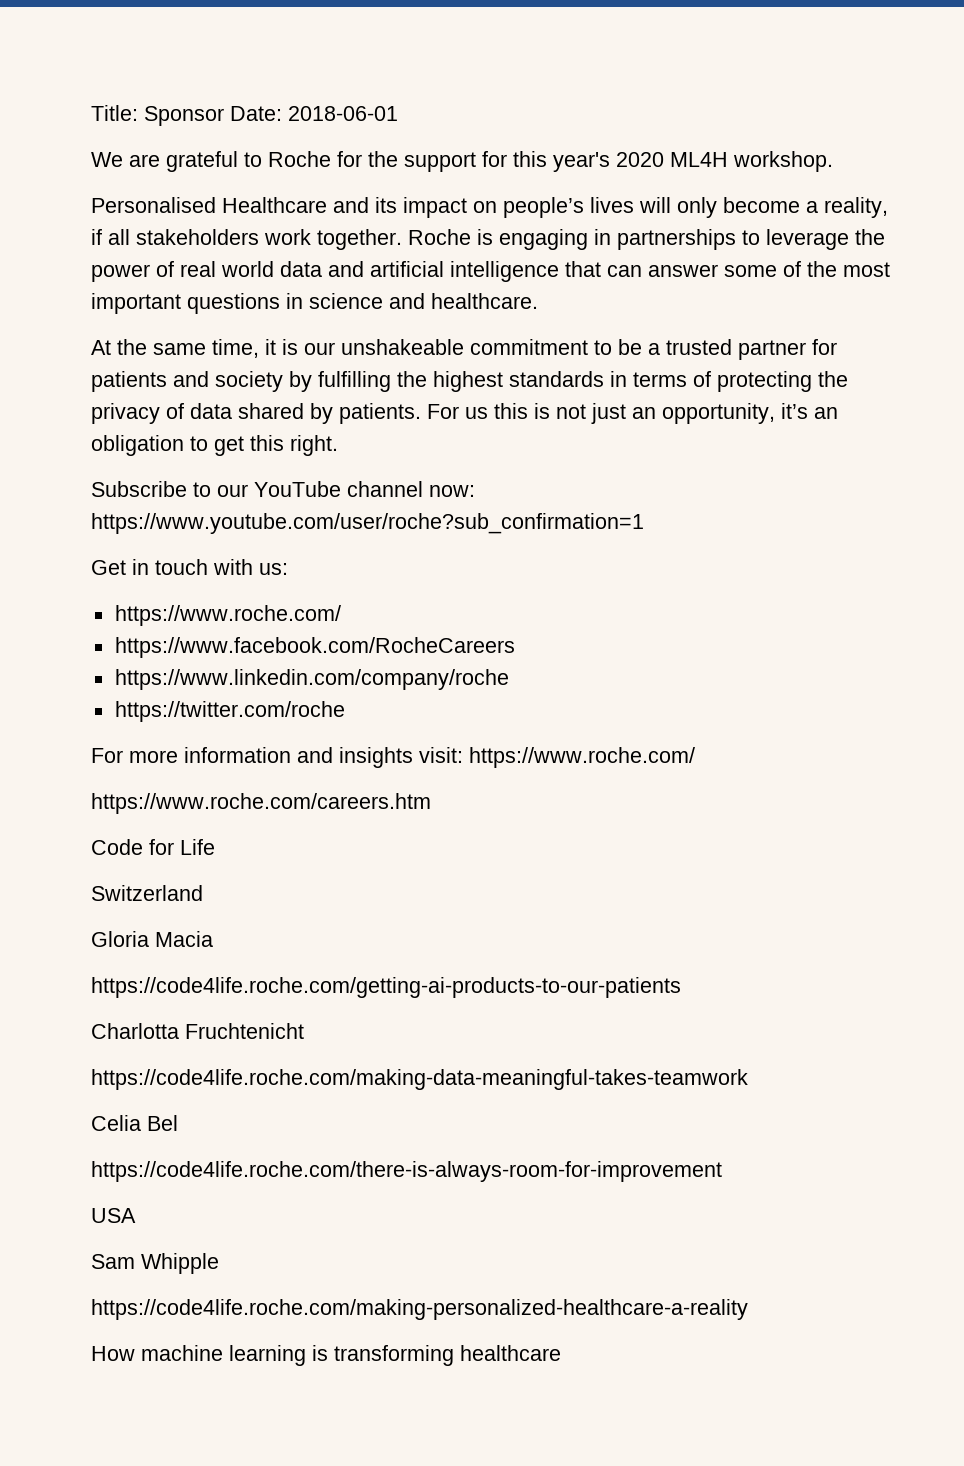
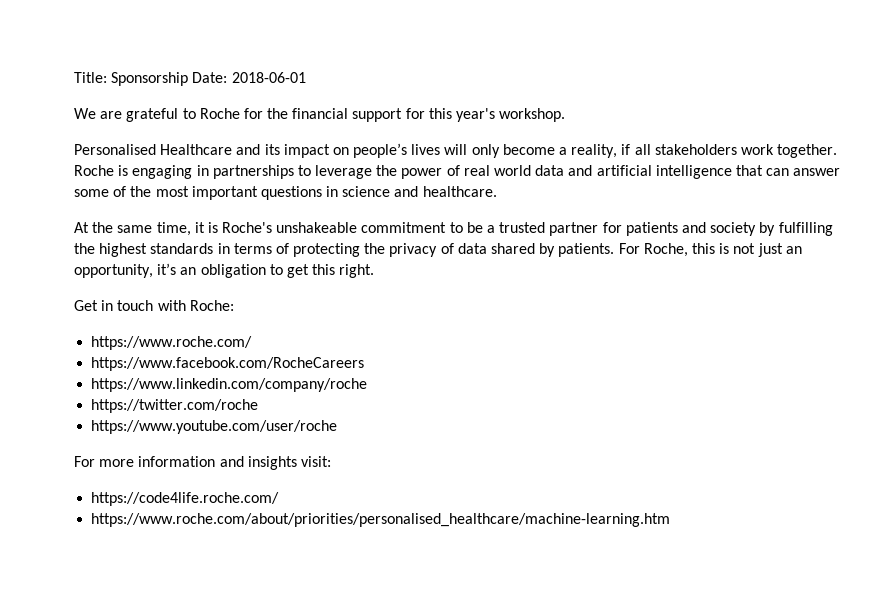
[144,106,224,126] Sponsor -> [111,72,189,86] Sponsorship
(398, 159) none -> [292,108,349,119] financial
[616,152,728,167] 2020 ML4H -> (496, 115) none
[304,342,335,355] our -> [222,222,273,233] Roche's
[465,407,488,419] us -> [643,243,688,257] Roche,
[91,481,475,497] [91,513,644,534] // Subscribe to our YouTube channel now: https://www.youtube.com/user/roche?sub_confirmation=1 -> (375, 271) none
[259,563,288,575] us: -> [189,300,234,311] Roche:
(345, 711) none -> [91,420,338,434] // https://www.youtube.com/user/roche
[469,747,695,768] [91,793,431,814] [91,839,215,855] [91,885,203,901] [91,931,213,947] [91,977,681,998] [91,1023,304,1039] [91,1069,748,1090] [91,1115,178,1131] [91,1161,722,1182] [91,1208,136,1223] [91,1253,219,1274] [91,1299,748,1320] [91,1345,561,1366] https://www.roche.com/ // https://www.roche.com/careers.htm // Code for Life // Switzerland // Gloria Macia // https://code4life.roche.com/getting-ai-products-to-our-patients // Charlotta Fruchtenicht // https://code4life.roche.com/making-data-meaningful-takes-teamwork // Celia Bel // https://code4life.roche.com/there-is-always-room-for-improvement // USA // Sam Whipple // https://code4life.roche.com/making-personalized-healthcare-a-reality // How machine learning is transforming healthcare -> [91,492,280,506] [91,513,671,527] // https://code4life.roche.com/ // https://www.roche.com/about/priorities/personalised_healthcare/machine-learning.htm

